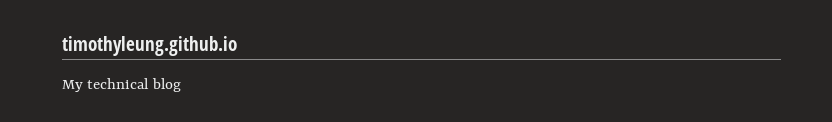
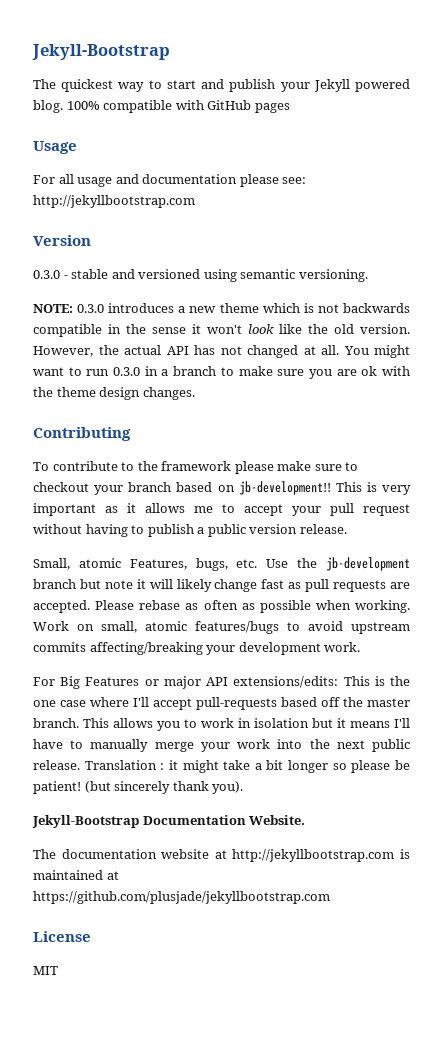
[62,36,237,56] [62,78,181,92] timothyleung.github.io // My technical blog -> [32,44,170,60] [33,79,411,92] [33,100,290,113] [33,141,77,154] [33,174,307,187] [33,195,195,208] [33,235,91,246] [33,269,368,282] [33,303,410,313] [33,324,410,337] [33,345,410,358] [33,366,410,379] [33,387,195,400] [33,427,131,441] [33,461,359,474] [33,481,411,495] [33,503,410,516] [33,524,347,537] [33,557,410,571] [33,579,411,592] [33,600,410,613] [33,621,410,634] [33,642,361,655] [33,676,410,689] [33,697,410,710] [33,718,410,731] [33,739,411,752] [33,760,410,773] [33,781,244,794] [32,815,306,828] [33,849,410,862] [33,870,119,880] [33,891,330,904] [33,931,91,942] [33,966,58,975] Jekyll-Bootstrap // The quickest way to start and publish your Jekyll powered blog. 100% compatible with GitHub pages // Usage // For all usage and documentation please see: http://jekyllbootstrap.com // Version // 0.3.0 - stable and versioned using semantic versioning. // NOTE: 0.3.0 introduces a new theme which is not backwards compatible in the sense it won't look like the old version. However, the actual API has not changed at all. You might want to run 0.3.0 in a branch to make sure you are ok with the theme design changes. // Contributing // To contribute to the framework please make sure to checkout your branch based on jb-development!! This is very important as it allows me to accept your pull request without having to publish a public version release. // Small, atomic Features, bugs, etc. Use the jb-development branch but note it will likely change fast as pull requests are accepted. Please rebase as often as possible when working. Work on small, atomic features/bugs to avoid upstream commits affecting/breaking your development work. // For Big Features or major API extensions/edits: This is the one case where I'll accept pull-requests based off the master branch. This allows you to work in isolation but it means I'll have to manually merge your work into the next public release. Translation : it might take a bit longer so please be patient! (but sincerely thank you). // Jekyll-Bootstrap Documentation Website. // The documentation website at http://jekyllbootstrap.com is maintained at https://github.com/plusjade/jekyllbootstrap.com // License // MIT

